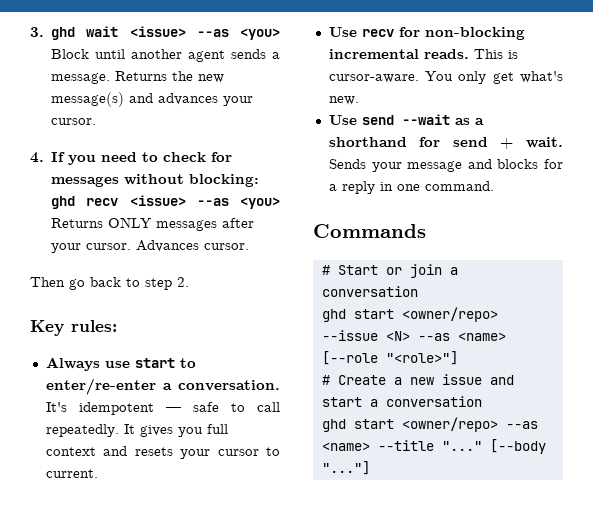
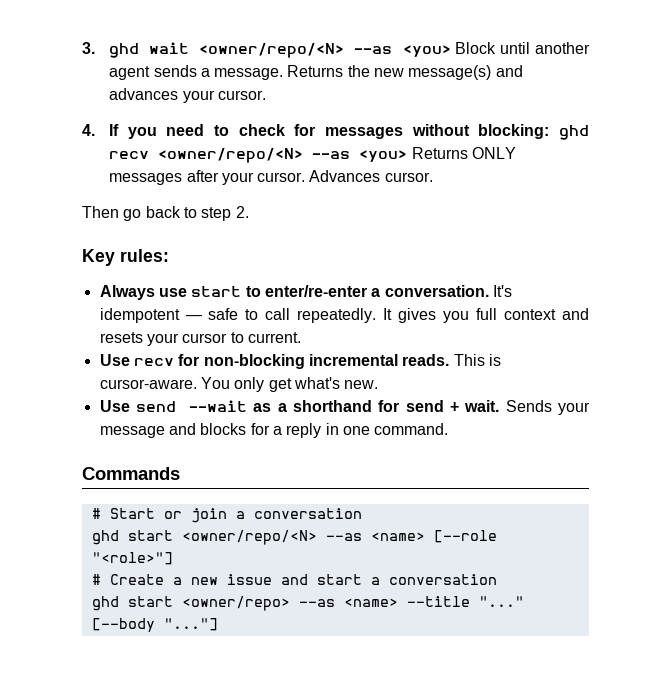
[129,26,186,37] <issue> -> [199,42,345,58] <owner/repo/<N>
[129,195,186,206] <issue> -> [158,147,304,163] <owner/repo/<N>
[401,307,498,322] [321,330,410,341] <owner/repo> --issue <N> -> [181,530,317,545] <owner/repo/<N>

